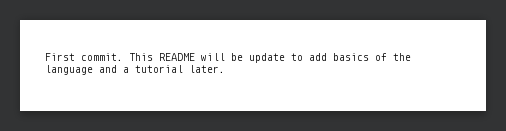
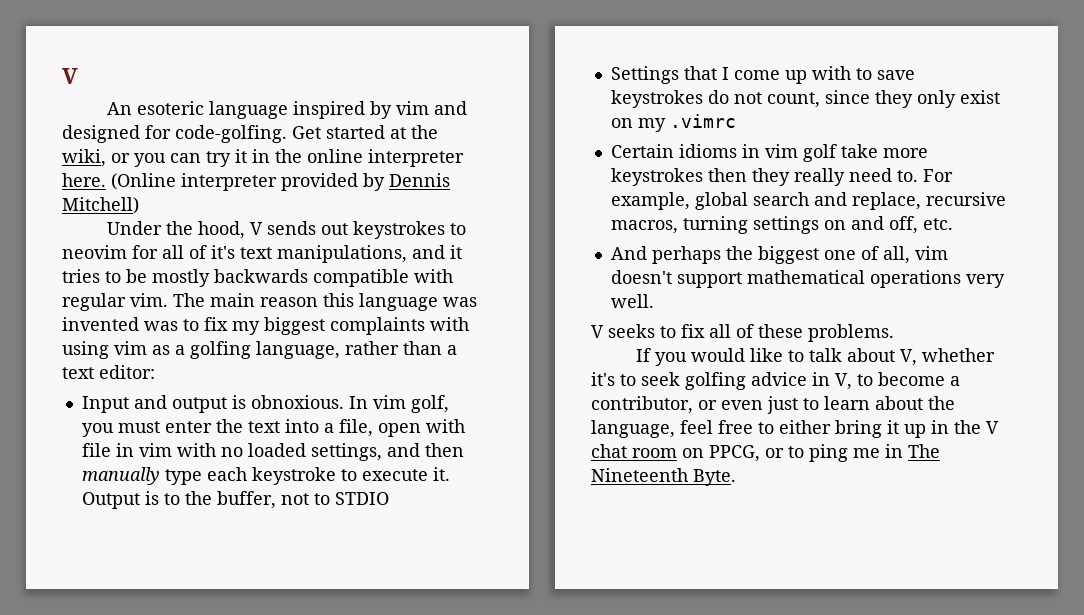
[45,53,411,63] [45,65,225,75] First commit. This README will be update to add basics of the language and a tutorial later. -> [62,68,78,84] [106,101,467,119] [62,125,438,143] [62,149,464,167] [62,173,450,191] [62,197,139,214] [106,221,466,239] [62,245,462,263] [62,269,453,287] [62,293,477,311] [62,317,469,335] [62,341,457,359] [62,365,155,379] [81,395,449,413] [81,419,465,437] [81,443,464,461] [81,467,450,485] [81,491,389,509] [610,66,915,84] [610,90,1000,108] [610,114,736,132] [610,144,928,162] [610,168,953,186] [610,192,1006,210] [610,216,953,234] [610,246,948,264] [610,270,1005,288] [610,294,654,308] [591,324,894,342] [635,348,995,366] [591,372,960,390] [591,396,955,414] [591,420,999,438] [591,444,940,462] [591,468,736,486] V // An esoteric language inspired by vim and designed for code-golfing. Get started at the wiki, or you can try it in the online interpreter here. (Online interpreter provided by Dennis Mitchell) // Under the hood, V sends out keystrokes to neovim for all of it's text manipulations, and it tries to be mostly backwards compatible with regular vim. The main reason this language was invented was to fix my biggest complaints with using vim as a golfing language, rather than a text editor: // Input and output is obnoxious. In vim golf, you must enter the text into a file, open with file in vim with no loaded settings, and then manually type each keystroke to execute it. Output is to the buffer, not to STDIO // Settings that I come up with to save keystrokes do not count, since they only exist on my .vimrc // Certain idioms in vim golf take more keystrokes then they really need to. For example, global search and replace, recursive macros, turning settings on and off, etc. // And perhaps the biggest one of all, vim doesn't support mathematical operations very well. // V seeks to fix all of these problems. // If you would like to talk about V, whether it's to seek golfing advice in V, to become a contributor, or even just to learn about the language, feel free to either bring it up in the V chat room on PPCG, or to ping me in The Nineteenth Byte.

